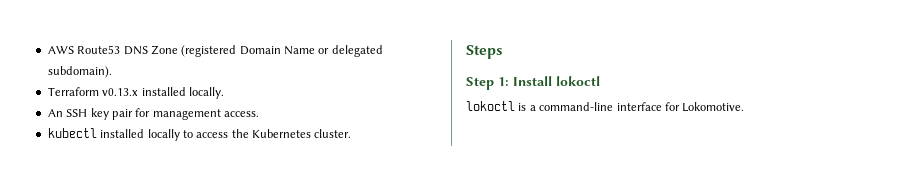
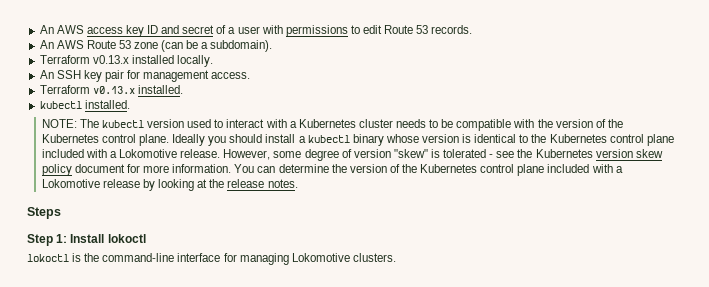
[47,45,383,57] AWS Route53 DNS Zone (registered Domain Name or delegated -> [39,25,473,37] [39,40,209,52] An AWS access key ID and secret of a user with permissions to edit Route 53 records. // An AWS Route 53 zone (can be a
[47,128,352,141] kubectl installed locally to access the Kubernetes cluster. -> [39,85,183,94] [39,100,130,109] [41,119,623,131] [41,134,674,146] [41,149,663,161] [41,164,623,176] [41,179,298,191] Terraform v0.13.x installed. // kubectl installed. // NOTE: The kubectl version used to interact with a Kubernetes cluster needs to be compatible with the version of the Kubernetes control plane. Ideally you should install a kubectl binary whose version is identical to the Kubernetes control plane included with a Lokomotive release. However, some degree of version "skew" is tolerated - see the Kubernetes version skew policy document for more information. You can determine the version of the Kubernetes control plane included with a Lokomotive release by looking at the release notes.
[529,105,536,111] a -> [84,253,100,262] the
[682,102,745,112] Lokomotive. -> [239,253,396,265] managing Lokomotive clusters.

